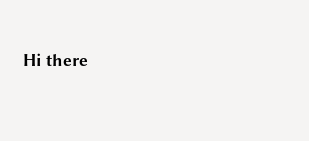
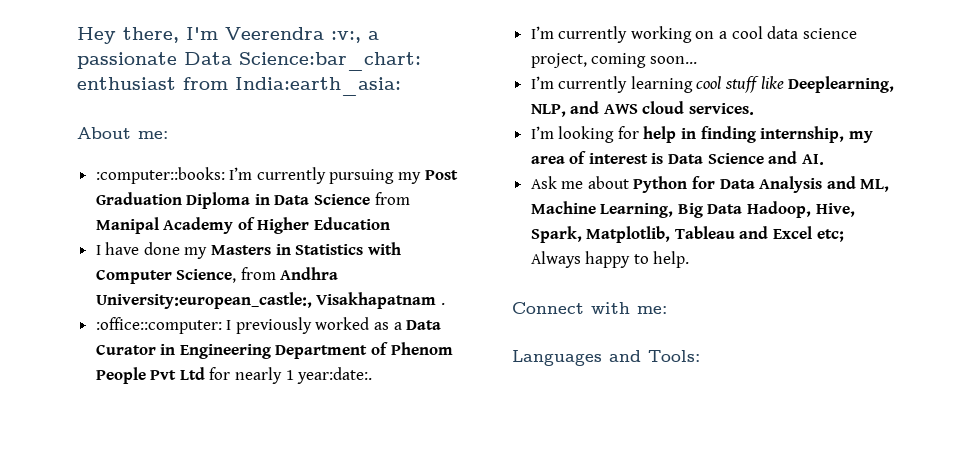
[23,53,88,66] Hi there -> [77,27,379,44] [77,52,421,71] [77,77,401,96] [77,127,168,139] [95,167,458,184] [95,192,410,209] [95,217,391,234] [95,242,401,259] [95,267,339,284] [95,292,445,309] [95,317,442,334] [95,342,453,359] [95,367,373,384] [530,26,857,43] [530,53,697,68] [530,76,895,93] [530,101,755,117] [530,126,873,143] [530,151,824,165] [530,176,890,193] [530,201,855,218] [530,226,844,243] [530,251,690,268] [512,302,667,314] [512,350,700,366] Hey there, I'm Veerendra :v:, a passionate Data Science:bar_chart: enthusiast from India:earth_asia: // About me: // :computer::books: I’m currently pursuing my Post Graduation Diploma in Data Science from Manipal Academy of Higher Education // I have done my Masters in Statistics with Computer Science, from Andhra University:european_castle:, Visakhapatnam . // :office::computer: I previously worked as a Data Curator in Engineering Department of Phenom People Pvt Ltd for nearly 1 year:date:. // I’m currently working on a cool data science project, coming soon... // I’m currently learning cool stuff like Deeplearning, NLP, and AWS cloud services. // I’m looking for help in finding internship, my area of interest is Data Science and AI. // Ask me about Python for Data Analysis and ML, Machine Learning, Big Data Hadoop, Hive, Spark, Matplotlib, Tableau and Excel etc; Always happy to help. // Connect with me: // Languages and Tools:

